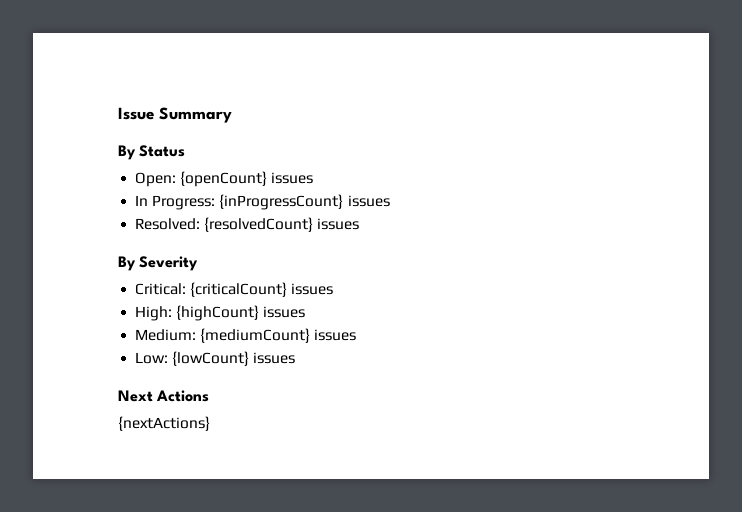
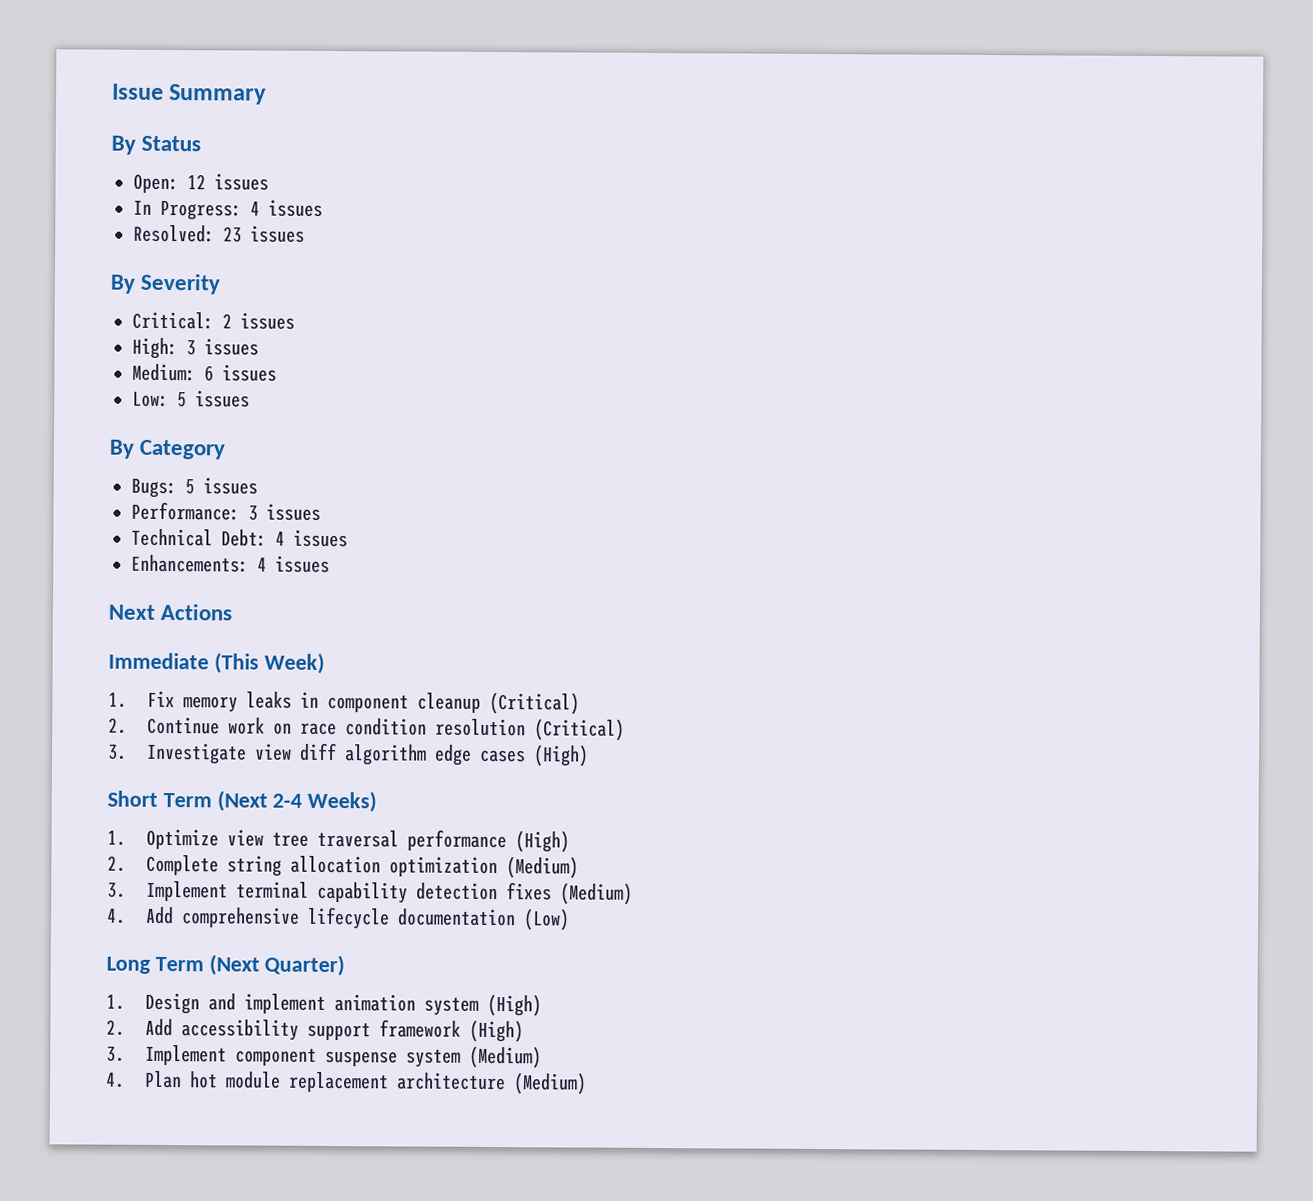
[180,171,268,187] {openCount} -> [187,174,206,190] 12
[219,194,344,210] {inProgressCount} -> [250,201,260,216] 4
[204,217,314,232] {resolvedCount} -> [223,226,242,243] 23
[190,282,288,297] {criticalCount} -> [222,313,232,329] 2
[176,305,260,321] {highCount} -> [186,340,196,356] 3
[200,328,311,343] {mediumCount} -> [204,365,214,382] 6
[172,351,296,366] [118,390,210,402] [118,416,210,431] {lowCount} issues // Next Actions // {nextActions} -> [177,390,250,408] [109,439,226,460] [131,477,258,499] [131,501,321,521] [131,528,348,548] [131,554,330,573] [108,603,233,621] [108,652,325,674] [108,690,580,715] [108,716,625,741] [108,742,589,767] [107,790,378,813] [107,828,570,853] [107,854,579,879] [107,880,633,905] [107,906,570,931] [106,954,346,977] [106,992,542,1017] [106,1018,524,1043] [106,1044,542,1069] [106,1070,587,1095] 5 issues // By Category // Bugs: 5 issues // Performance: 3 issues // Technical Debt: 4 issues // Enhancements: 4 issues // Next Actions // Immediate (This Week) // 1. Fix memory leaks in component cleanup (Critical) // 2. Continue work on race condition resolution (Critical) // 3. Investigate view diff algorithm edge cases (High) // Short Term (Next 2-4 Weeks) // 1. Optimize view tree traversal performance (High) // 2. Complete string allocation optimization (Medium) // 3. Implement terminal capability detection fixes (Medium) // 4. Add comprehensive lifecycle documentation (Low) // Long Term (Next Quarter) // 1. Design and implement animation system (High) // 2. Add accessibility support framework (High) // 3. Implement component suspense system (Medium) // 4. Plan hot module replacement architecture (Medium)

